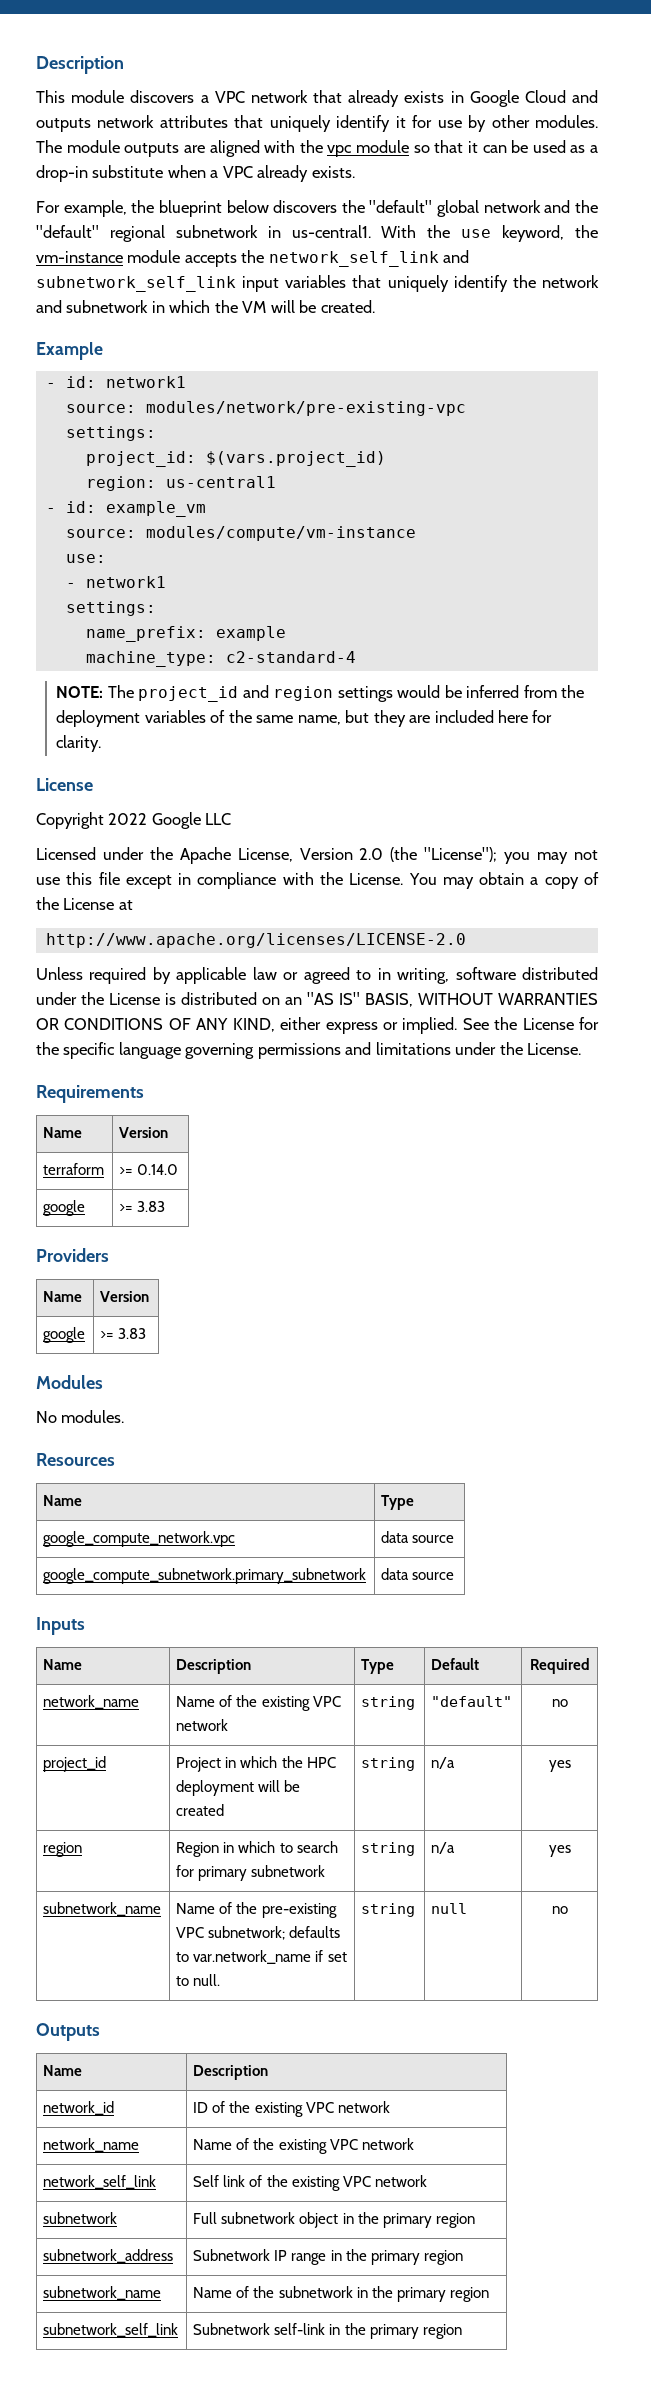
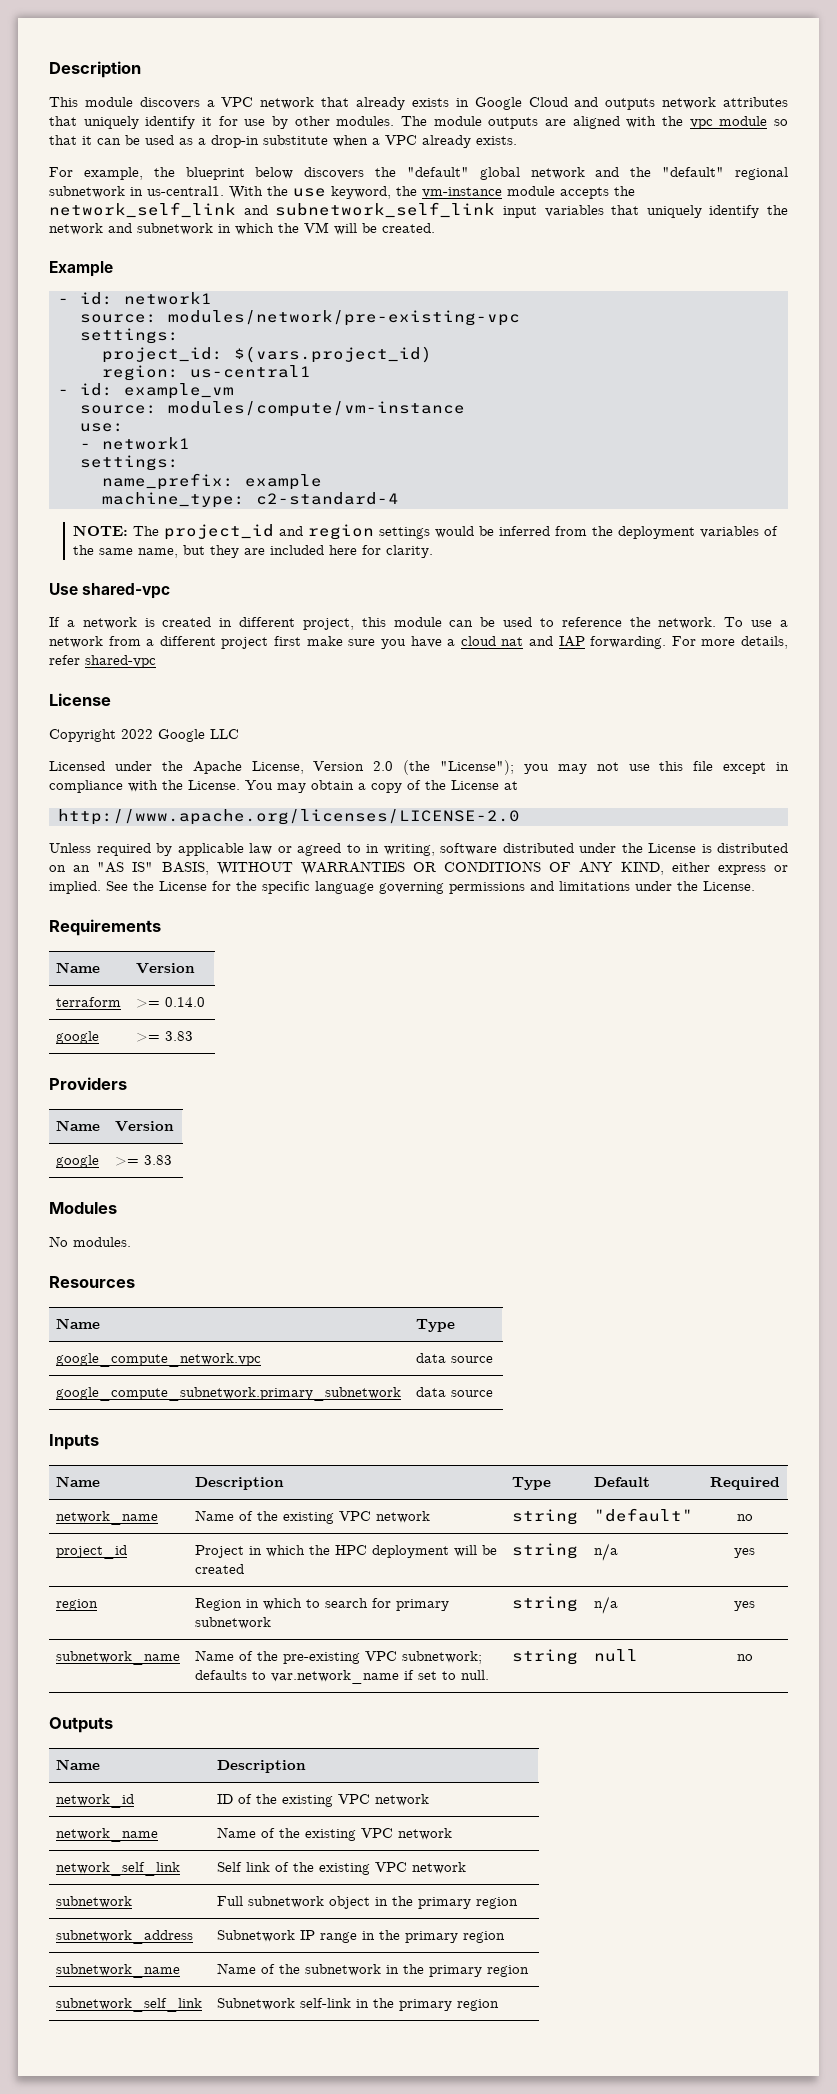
(102, 743) none -> [49,583,171,599] [49,617,789,630] [49,636,788,649] [49,655,156,668] // Use shared-vpc // If a network is created in different project, this module can be used to reference the network. To use a network from a different project first make sure you have a cloud nat and IAP forwarding. For more details, refer shared-vpc

